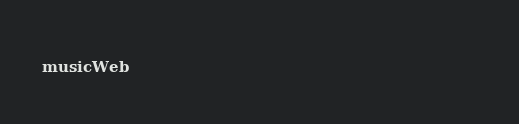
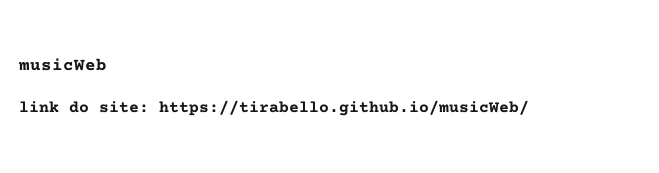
(129, 66) none -> [19,100,529,116] // link do site: https://tirabello.github.io/musicWeb/

